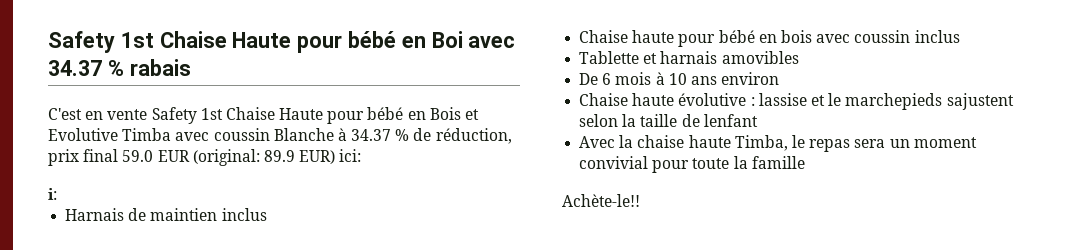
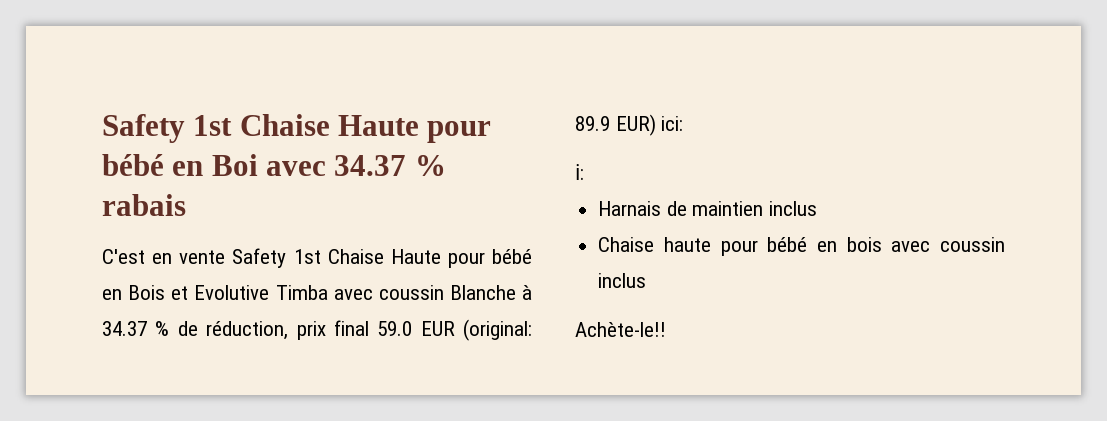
[579,51,799,64] [579,72,780,85] [579,93,1014,110] [579,114,758,127] [579,135,977,152] [579,156,805,173] // Tablette et harnais amovibles // De 6 mois à 10 ans environ // Chaise haute évolutive : lassise et le marchepieds sajustent selon la taille de lenfant // Avec la chaise haute Timba, le repas sera un moment convivial pour toute la famille -> (647, 280) none

